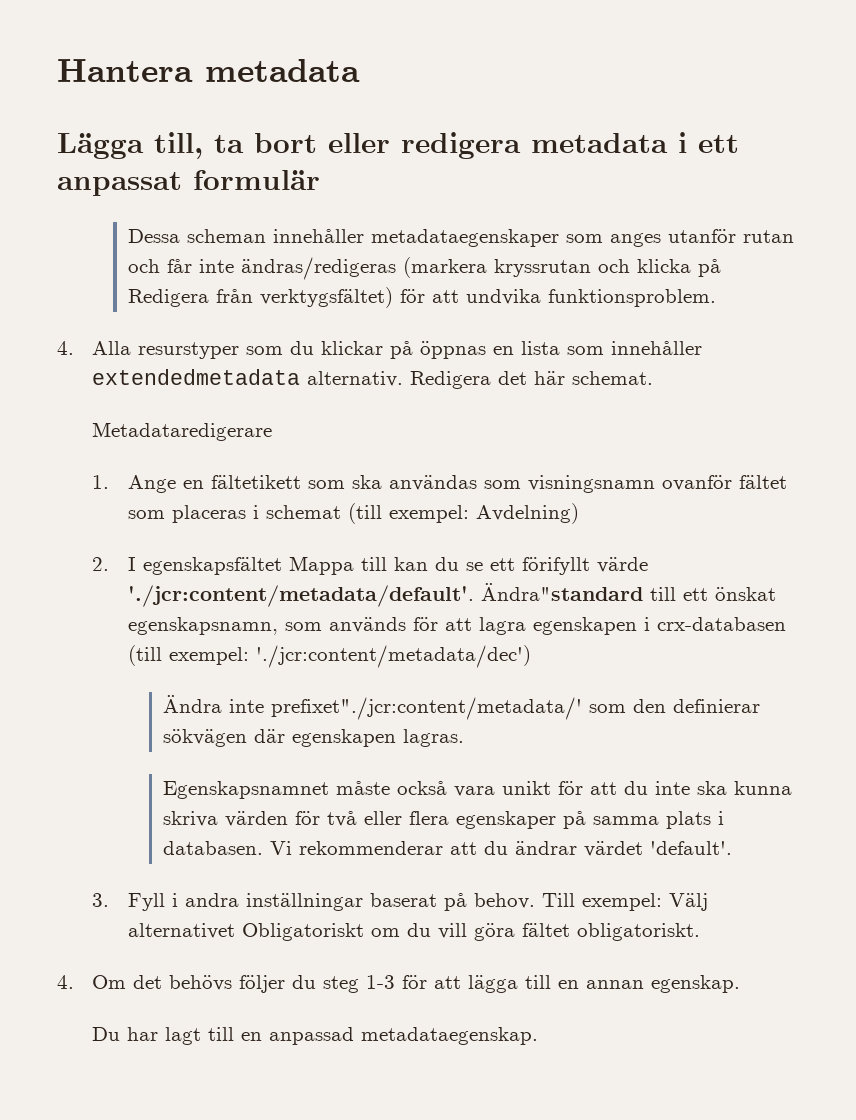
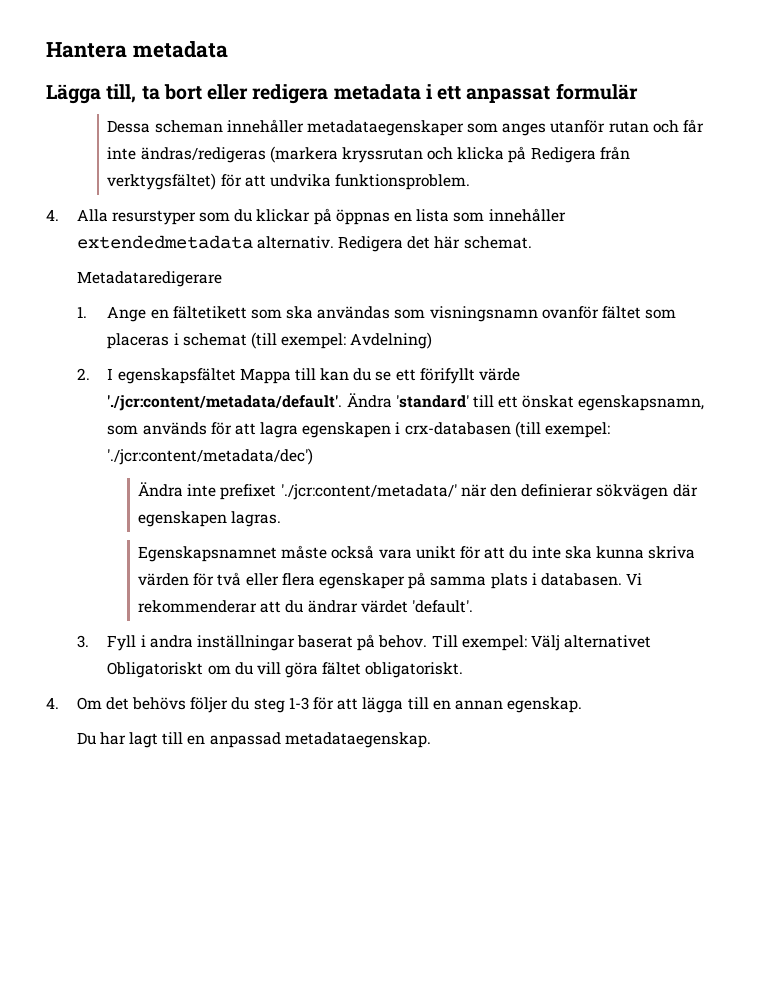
[480,583,643,601] Ändra"standard -> [346,393,469,408] Ändra 'standard'
[271,697,627,720] prefixet"./jcr:content/metadata/' som -> [220,484,487,500] prefixet './jcr:content/metadata/' när

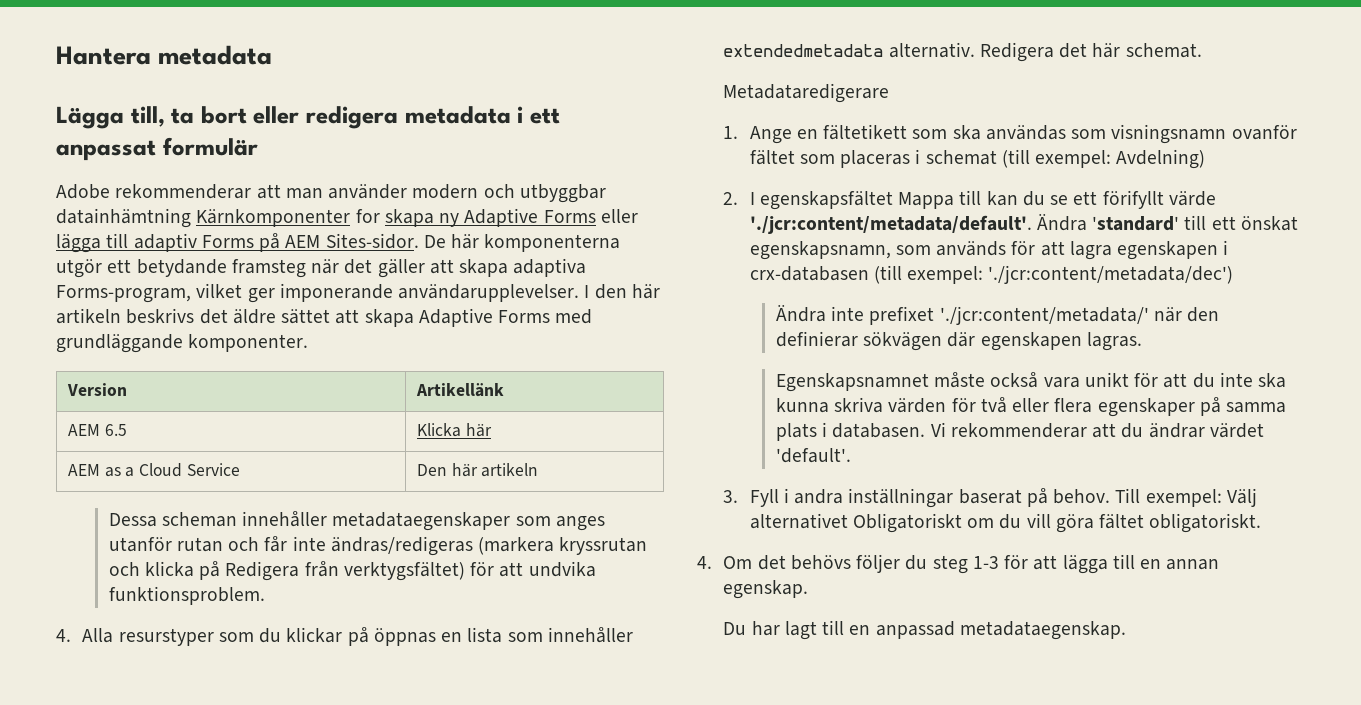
(638, 91) none -> [56,184,606,203] [56,208,638,228] [56,233,621,253] [56,258,587,278] [56,283,660,303] [56,308,593,327] [56,334,309,353] [67,383,128,396] [416,383,505,397] [68,424,127,436] [417,423,492,437] [68,463,240,477] [417,463,539,477] // Adobe rekommenderar att man använder modern och utbyggbar datainhämtning Kärnkomponenter for skapa ny Adaptive Forms eller lägga till adaptiv Forms på AEM Sites-sidor. De här komponenterna utgör ett betydande framsteg när det gäller att skapa adaptiva Forms-program, vilket ger imponerande användarupplevelser. I den här artikeln beskrivs det äldre sättet att skapa Adaptive Forms med grundläggande komponenter. // Version | Artikellänk // AEM 6.5 | Klicka här // AEM as a Cloud Service | Den här artikeln

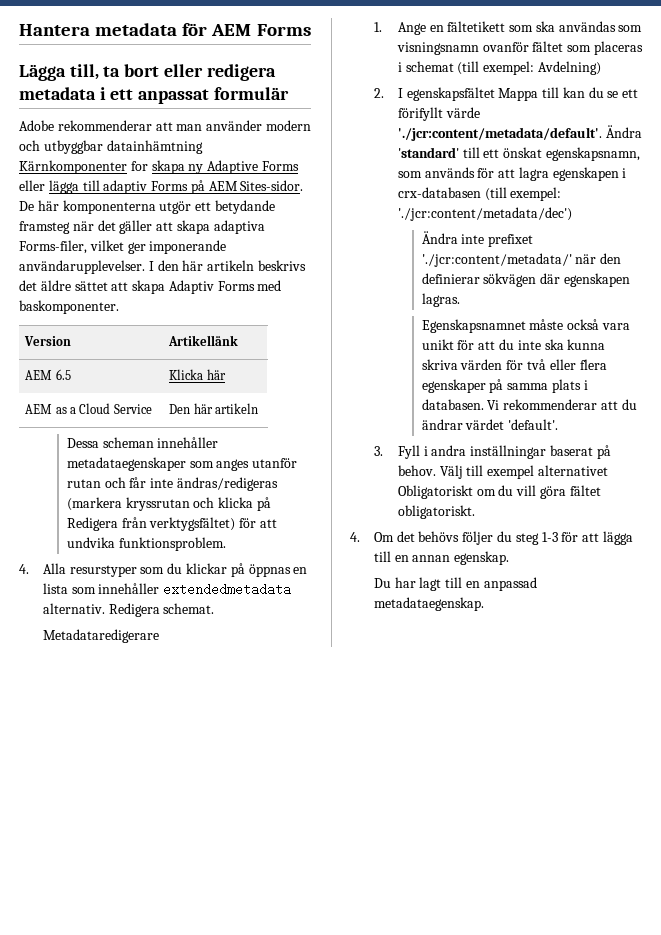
(273, 55) none -> [182,23,311,36] för AEM Forms
[56,285,191,303] Forms-program, -> [19,240,87,254] Forms-filer,
[418,308,493,327] Adaptive -> [168,280,214,294] Adaptiv
[56,334,309,353] grundläggande komponenter. -> [19,300,119,314] baskomponenter.
[1059,43,1121,58] det här -> (160, 610) none
[1115,488,1257,507] Till exempel: Välj -> [439,465,535,479] Välj till exempel

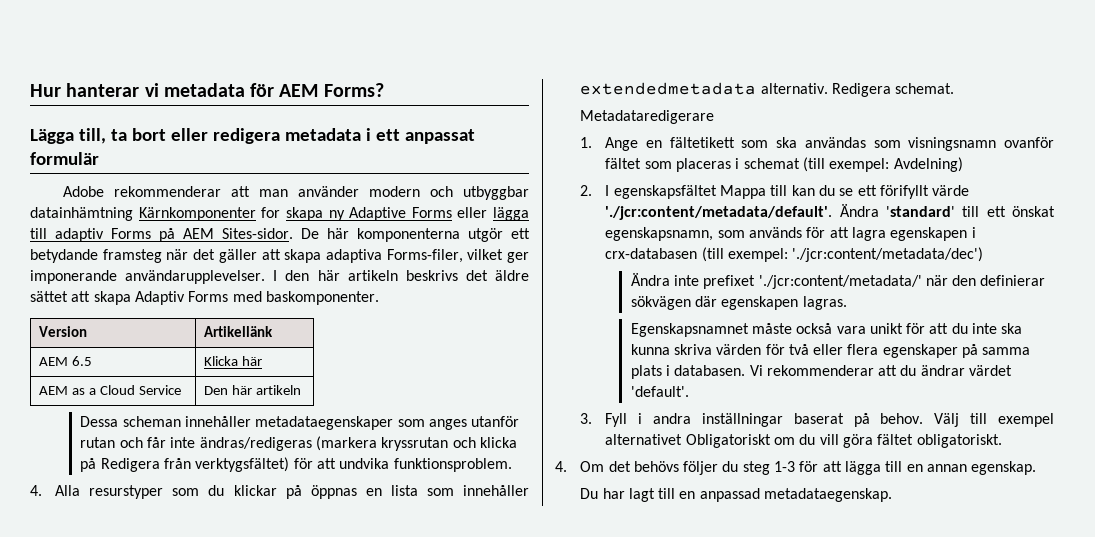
[19,24,90,36] Hantera -> [30,83,159,97] Hur hanterar vi
[256,24,311,36] Forms -> [323,83,384,97] Forms?

